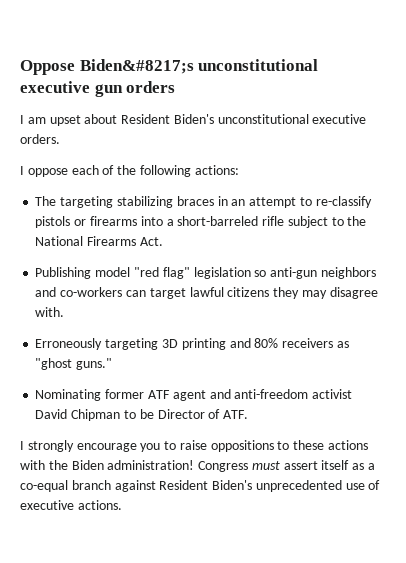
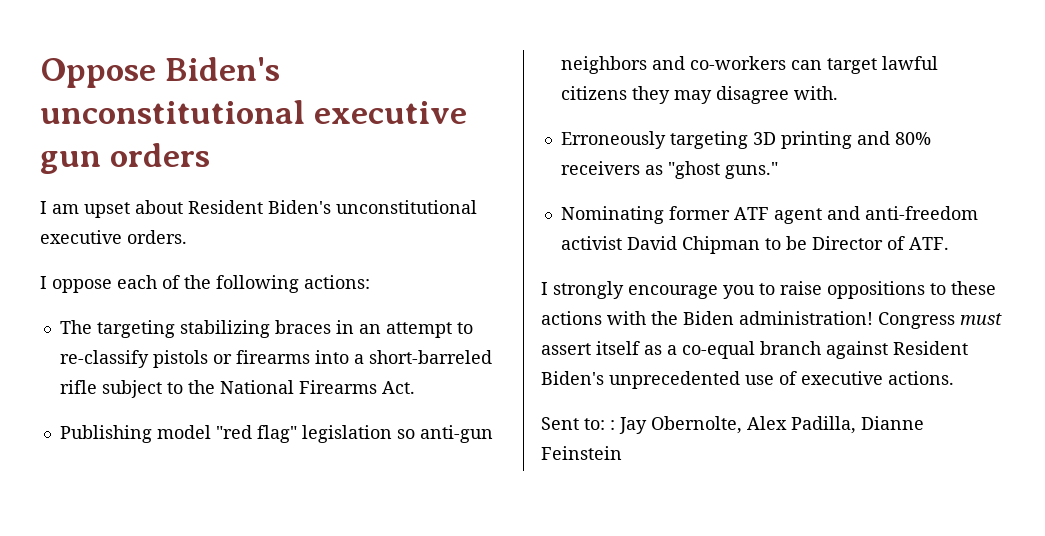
[79,59,194,74] Biden&#8217;s -> [165,57,281,81] Biden's
(122, 505) none -> [541,416,924,434] [541,446,622,460] // Sent to: : Jay Obernolte, Alex Padilla, Dianne Feinstein

